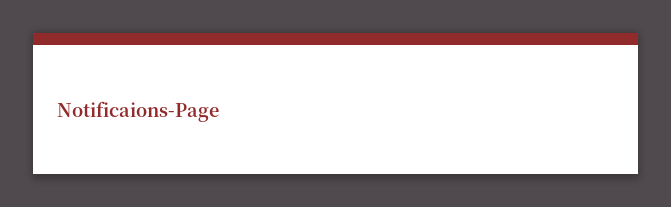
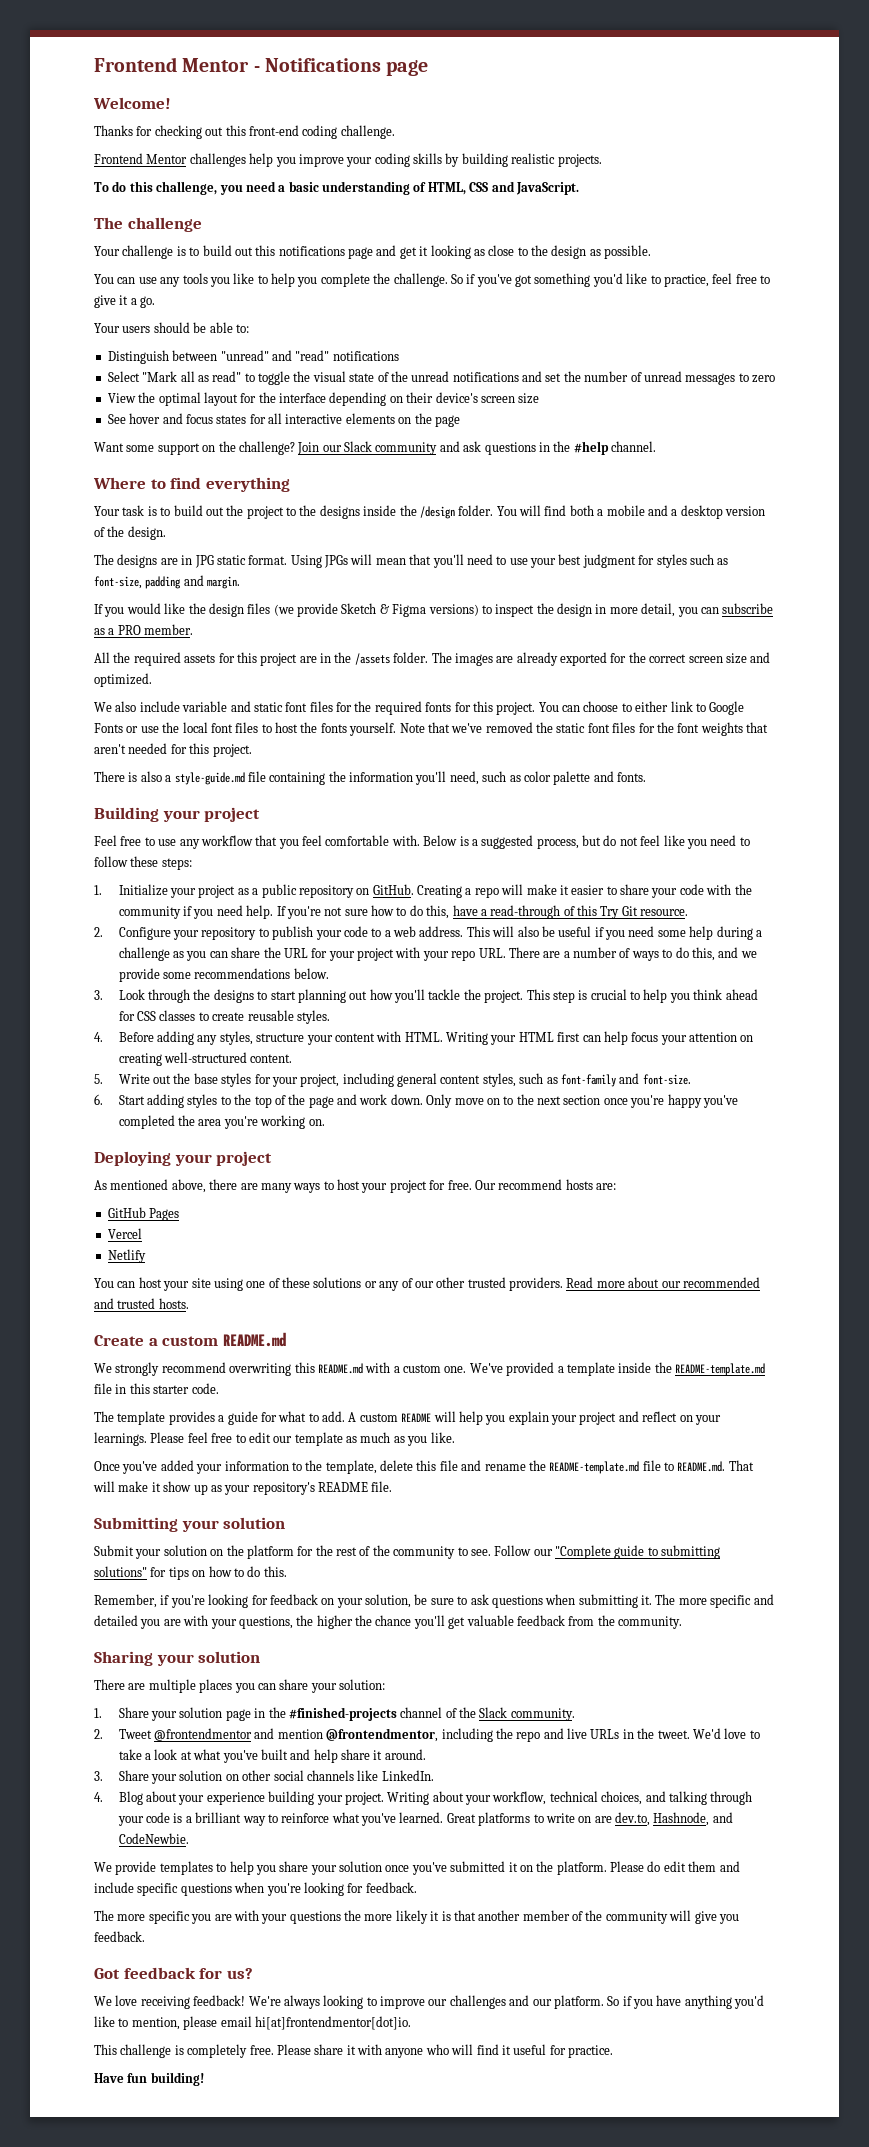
[57,101,219,122] Notificaions-Page -> [94,57,429,76] [93,97,171,109] [94,125,395,139] [94,153,602,167] [94,181,579,195] [94,217,202,232] [94,245,652,259] [94,273,770,287] [94,295,156,308] [94,322,249,333] [107,350,399,364] [107,371,775,385] [107,392,540,406] [107,413,460,427] [94,441,656,455] [93,477,290,492] [94,505,765,519] [94,526,166,540] [94,554,729,568] [94,575,241,589] [94,603,774,617] [94,624,194,635] [94,652,771,666] [94,673,152,687] [94,701,745,715] [94,722,768,736] [94,743,252,757] [94,771,646,785] [94,807,261,822] [94,835,750,849] [94,856,192,870] [94,884,752,898] [118,905,689,919] [94,926,762,940] [118,947,757,961] [118,968,329,982] [94,989,758,1003] [118,1010,330,1024] [94,1031,754,1045] [118,1052,293,1066] [94,1073,691,1087] [94,1094,738,1108] [118,1115,325,1129] [94,1151,273,1166] [94,1179,616,1193] [107,1207,180,1221] [107,1228,142,1239] [107,1249,146,1263] [94,1277,760,1291] [94,1298,189,1309] [94,1332,286,1347] [94,1362,765,1376] [94,1383,219,1394] [94,1411,721,1425] [94,1432,455,1446] [94,1460,754,1474] [93,1481,393,1495] [94,1517,286,1532] [94,1545,721,1559] [94,1566,287,1580] [94,1594,774,1608] [94,1615,682,1629] [94,1651,261,1666] [94,1679,385,1693] [94,1707,575,1721] [94,1728,760,1742] [118,1749,426,1763] [94,1770,434,1784] [94,1791,753,1805] [117,1812,733,1826] [118,1833,189,1844] [94,1861,740,1875] [94,1882,417,1896] [94,1910,739,1924] [94,1931,145,1942] [94,1967,253,1979] [94,1995,765,2009] [94,2016,411,2030] [94,2044,613,2058] [94,2072,204,2086] Frontend Mentor - Notifications page // Welcome! // Thanks for checking out this front-end coding challenge. // Frontend Mentor challenges help you improve your coding skills by building realistic projects. // To do this challenge, you need a basic understanding of HTML, CSS and JavaScript. // The challenge // Your challenge is to build out this notifications page and get it looking as close to the design as possible. // You can use any tools you like to help you complete the challenge. So if you've got something you'd like to practice, feel free to give it a go. // Your users should be able to: // Distinguish between "unread" and "read" notifications // Select "Mark all as read" to toggle the visual state of the unread notifications and set the number of unread messages to zero // View the optimal layout for the interface depending on their device's screen size // See hover and focus states for all interactive elements on the page // Want some support on the challenge? Join our Slack community and ask questions in the #help channel. // Where to find everything // Your task is to build out the project to the designs inside the /design folder. You will find both a mobile and a desktop version of the design. // The designs are in JPG static format. Using JPGs will mean that you'll need to use your best judgment for styles such as font-size, padding and margin. // If you would like the design files (we provide Sketch & Figma versions) to inspect the design in more detail, you can subscribe as a PRO member. // All the required assets for this project are in the /assets folder. The images are already exported for the correct screen size and optimized. // We also include variable and static font files for the required fonts for this project. You can choose to either link to Google Fonts or use the local font files to host the fonts yourself. Note that we've removed the static font files for the font weights that aren't needed for this project. // There is also a style-guide.md file containing the information you'll need, such as color palette and fonts. // Building your project // Feel free to use any workflow that you feel comfortable with. Below is a suggested process, but do not feel like you need to follow these steps: // 1. Initialize your project as a public repository on GitHub. Creating a repo will make it easier to share your code with the community if you need help. If you're not sure how to do this, have a read-through of this Try Git resource. // 2. Configure your repository to publish your code to a web address. This will also be useful if you need some help during a challenge as you can share the URL for your project with your repo URL. There are a number of ways to do this, and we provide some recommendations below. // 3. Look through the designs to start planning out how you'll tackle the project. This step is crucial to help you think ahead for CSS classes to create reusable styles. // 4. Before adding any styles, structure your content with HTML. Writing your HTML first can help focus your attention on creating well-structured content. // 5. Write out the base styles for your project, including general content styles, such as font-family and font-size. // 6. Start adding styles to the top of the page and work down. Only move on to the next section once you're happy you've completed the area you're working on. // Deploying your project // As mentioned above, there are many ways to host your project for free. Our recommend hosts are: // GitHub Pages // Vercel // Netlify // You can host your site using one of these solutions or any of our other trusted providers. Read more about our recommended and trusted hosts. // Create a custom README.md // We strongly recommend overwriting this README.md with a custom one. We've provided a template inside the README-template.md file in this starter code. // The template provides a guide for what to add. A custom README will help you explain your project and reflect on your learnings. Please feel free to edit our template as much as you like. // Once you've added your information to the template, delete this file and rename the README-template.md file to README.md. That will make it show up as your repository's README file. // Submitting your solution // Submit your solution on the platform for the rest of the community to see. Follow our "Complete guide to submitting solutions" for tips on how to do this. // Remember, if you're looking for feedback on your solution, be sure to ask questions when submitting it. The more specific and detailed you are with your questions, the higher the chance you'll get valuable feedback from the community. // Sharing your solution // There are multiple places you can share your solution: // 1. Share your solution page in the #finished-projects channel of the Slack community. // 2. Tweet @frontendmentor and mention @frontendmentor, including the repo and live URLs in the tweet. We'd love to take a look at what you've built and help share it around. // 3. Share your solution on other social channels like LinkedIn. // 4. Blog about your experience building your project. Writing about your workflow, technical choices, and talking through your code is a brilliant way to reinforce what you've learned. Great platforms to write on are dev.to, Hashnode, and CodeNewbie. // We provide templates to help you share your solution once you've submitted it on the platform. Please do edit them and include specific questions when you're looking for feedback. // The more specific you are with your questions the more likely it is that another member of the community will give you feedback. // Got feedback for us? // We love receiving feedback! We're always looking to improve our challenges and our platform. So if you have anything you'd like to mention, please email hi[at]frontendmentor[dot]io. // This challenge is completely free. Please share it with anyone who will find it useful for practice. // Have fun building!

